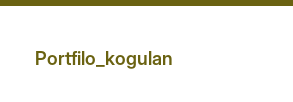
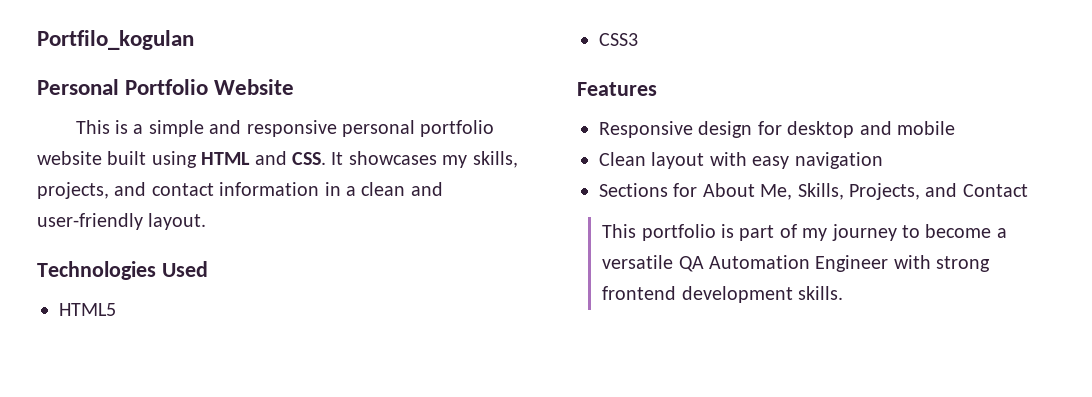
(173, 60) none -> [37,79,295,95] [75,120,495,137] [37,151,518,168] [37,182,443,199] [37,213,207,230] [37,261,208,280] [59,303,116,316] [599,33,638,46] [577,82,657,96] [599,121,955,138] [599,152,883,169] [599,183,1028,200] [602,224,1007,241] [602,255,991,272] [602,286,844,303] // Personal Portfolio Website // This is a simple and responsive personal portfolio website built using HTML and CSS. It showcases my skills, projects, and contact information in a clean and user-friendly layout. // Technologies Used // HTML5 // CSS3 // Features // Responsive design for desktop and mobile // Clean layout with easy navigation // Sections for About Me, Skills, Projects, and Contact // This portfolio is part of my journey to become a versatile QA Automation Engineer with strong frontend development skills.

